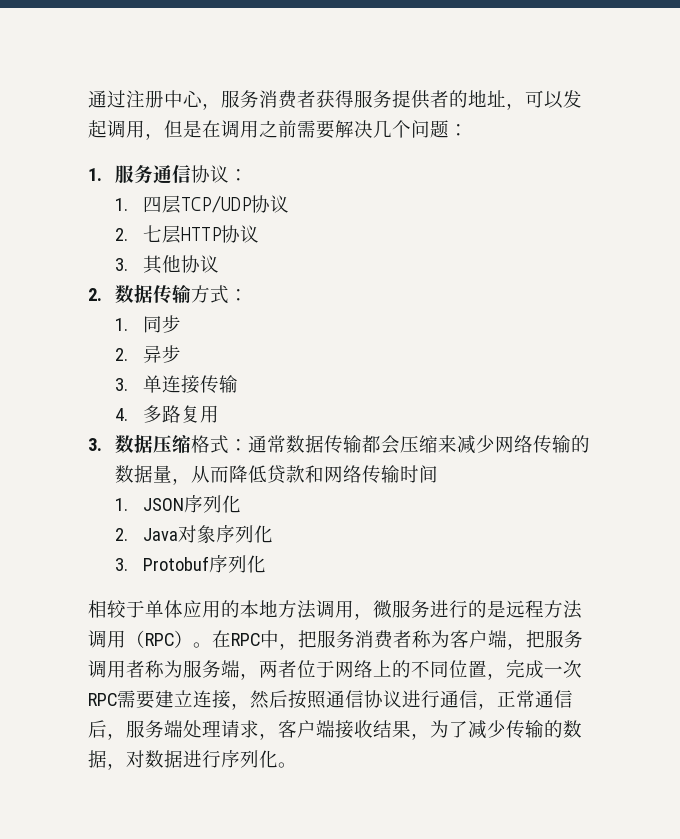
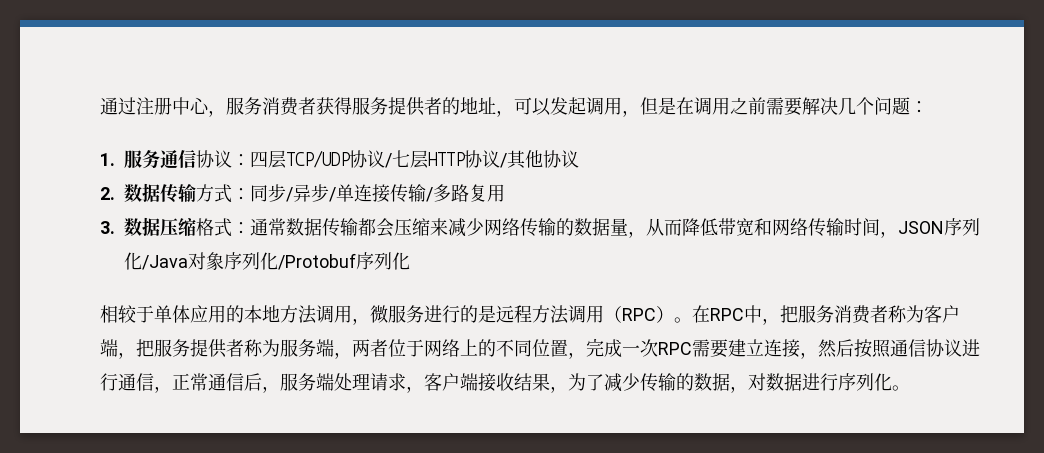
[115,198,129,211] // 1. -> (250, 160) none
[115,228,129,241] // 2. -> [385,153,392,168] /
[115,258,129,271] // 3. -> [500,153,507,168] /
[115,318,129,331] // 1. -> (250, 194) none
[115,348,129,361] // 2. -> [286,187,293,202] /
[115,378,129,391] // 3. -> [329,187,336,202] /
[115,408,129,421] // 4. -> [426,187,433,202] /
[267,465,306,484] 贷款 -> [718,218,754,236] 带宽
[115,498,129,511] // 1. -> [880,231,898,238] ，
[115,528,178,541] // 2. Java -> [142,255,188,270] /Java
[115,556,209,571] // 3. Protobuf -> [278,253,356,270] /Protobuf
[88,660,126,678] 调用 -> [190,339,227,358] 提供

